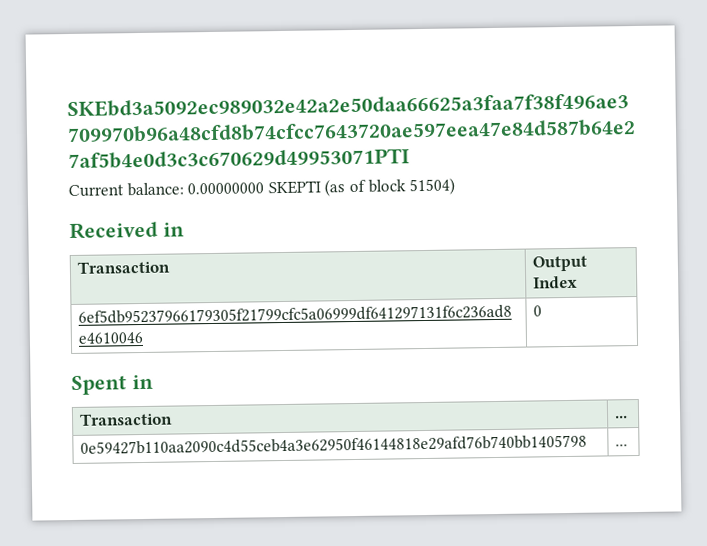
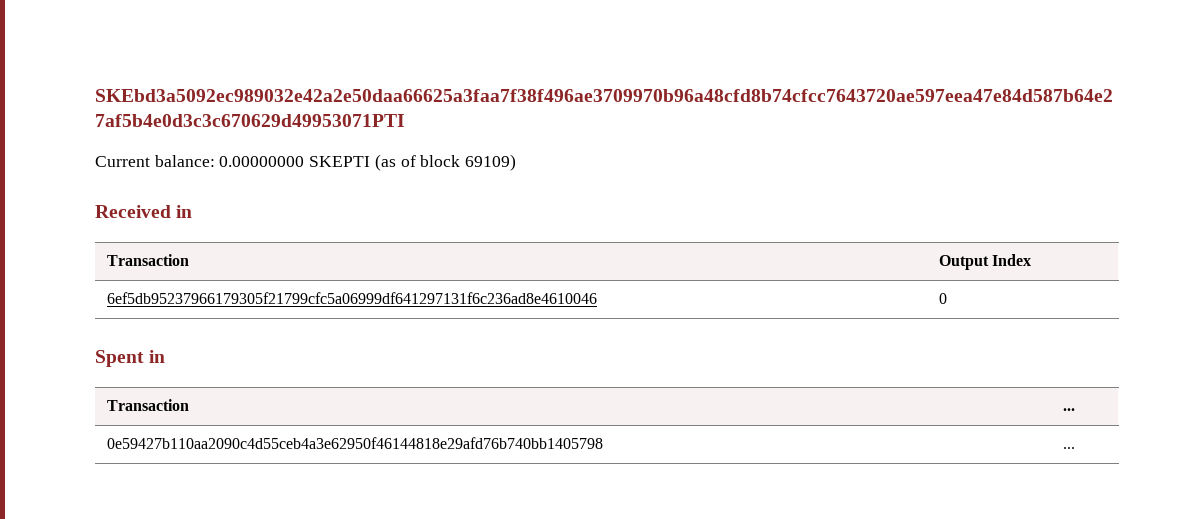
[409,177,456,196] 51504) -> [465,154,517,171] 69109)

